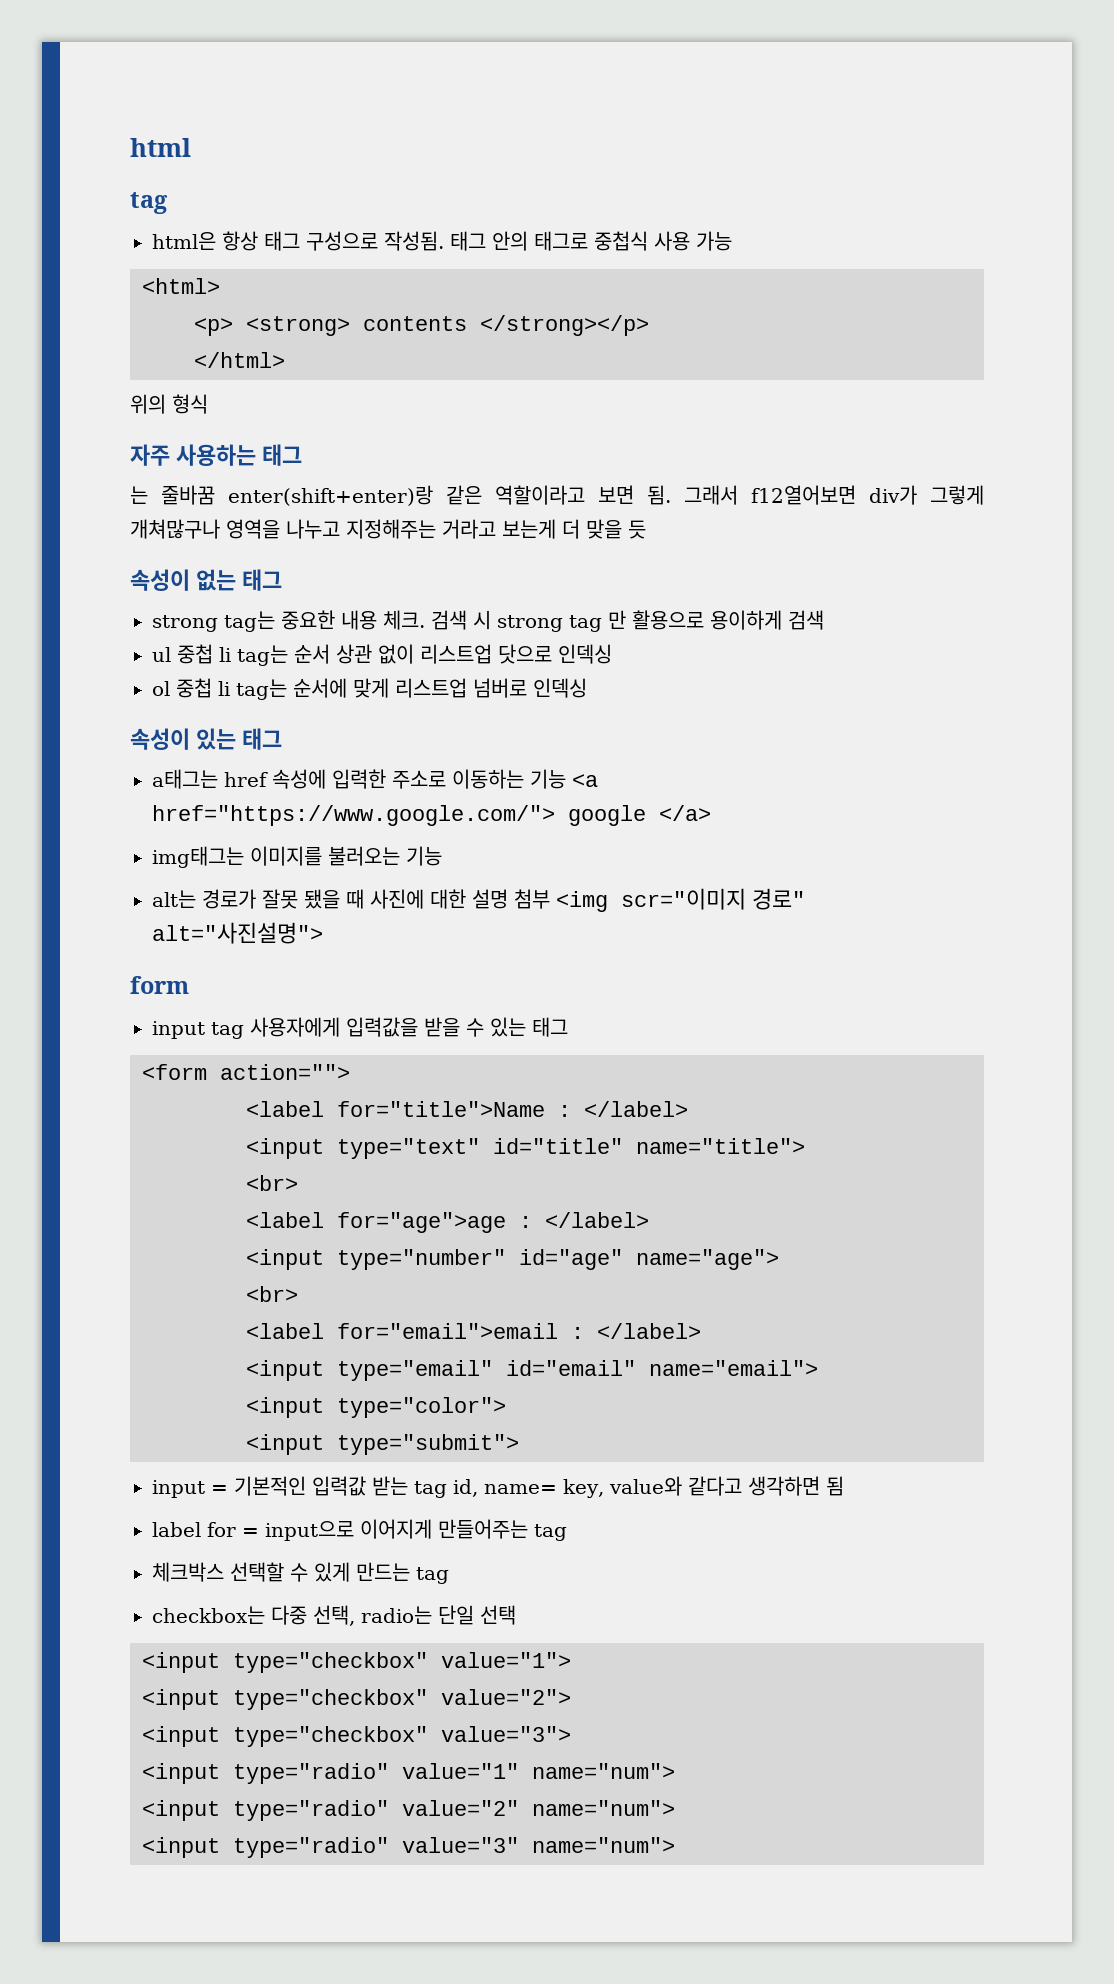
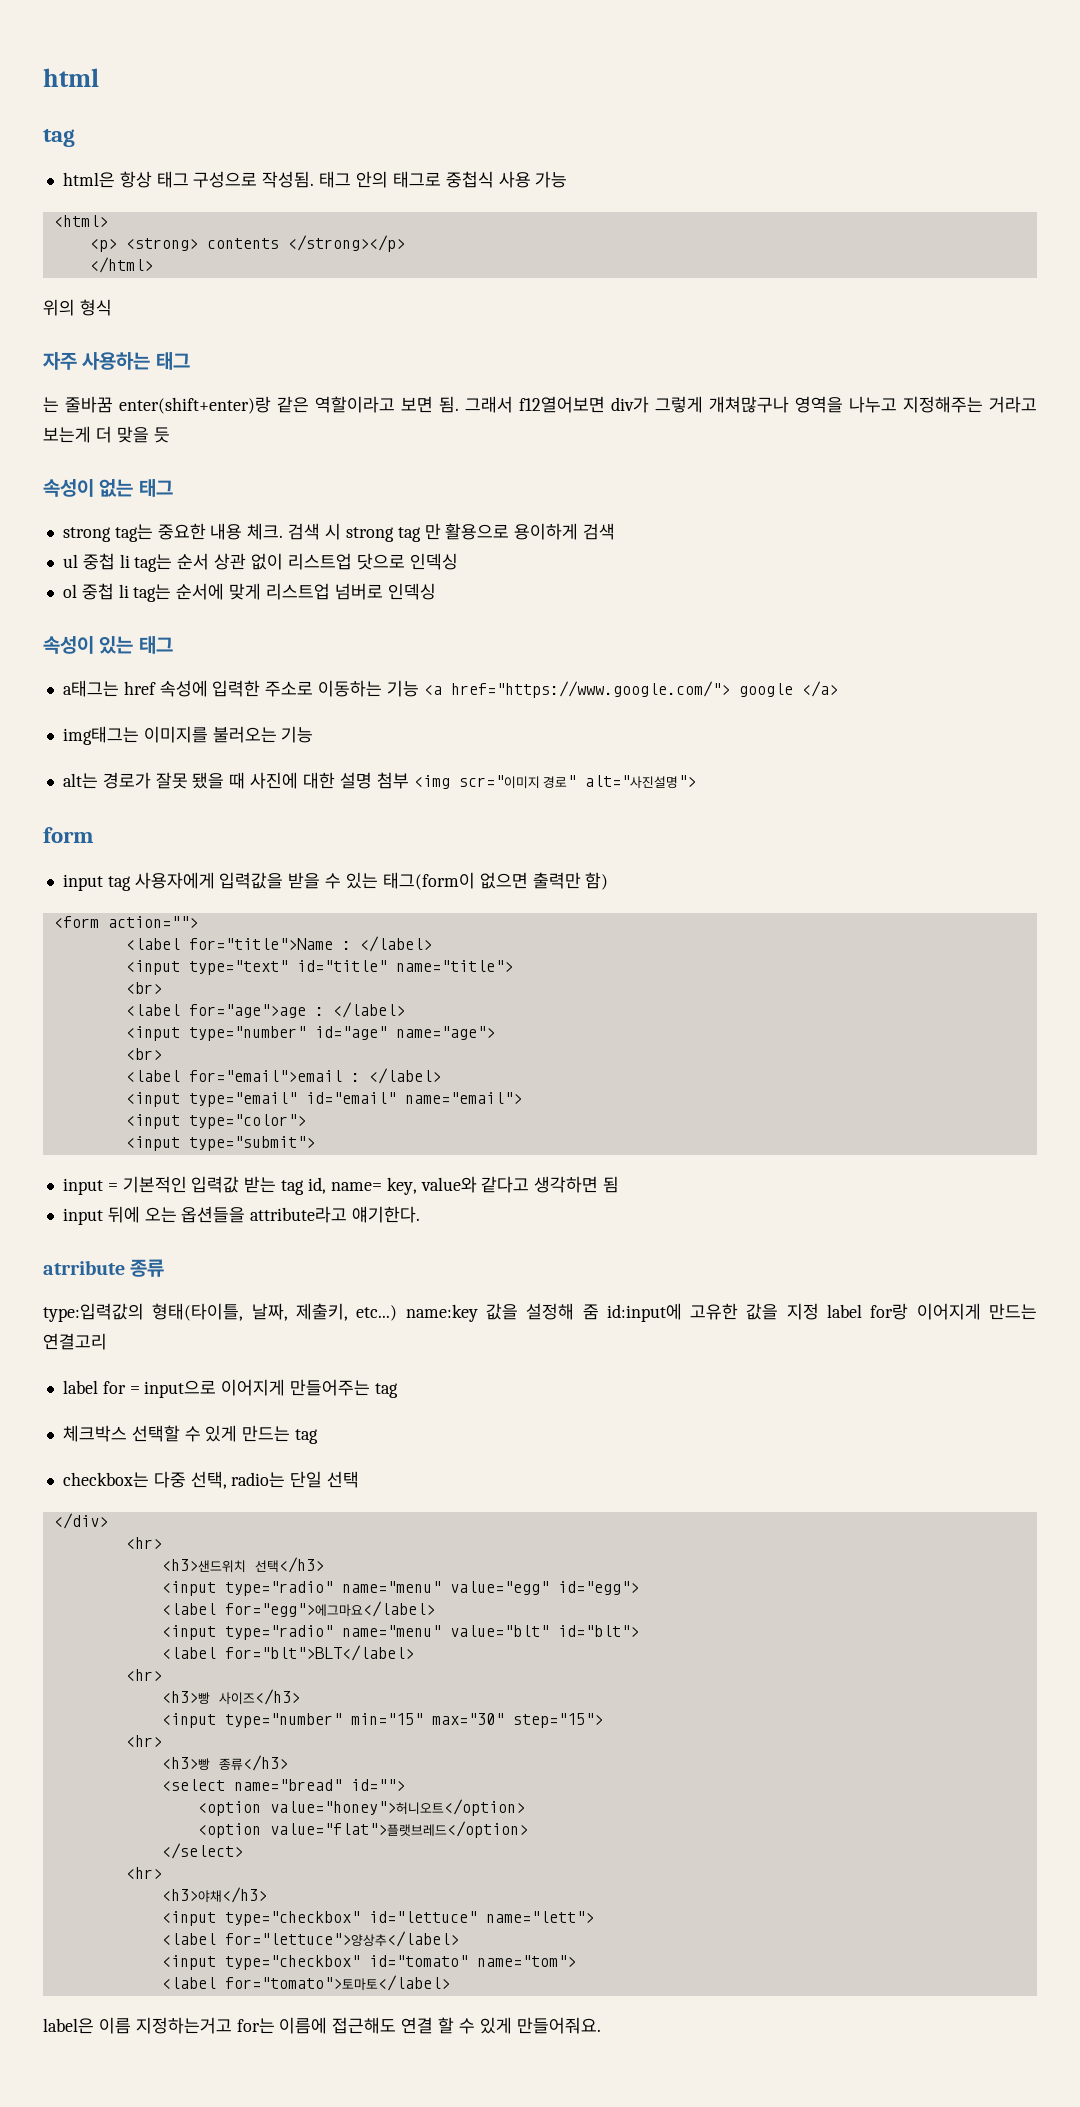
[532,1017,568,1037] 태그 -> [382,872,609,890] 태그(form이 없으면 출력만 함)
(844, 1486) none -> [62,1206,421,1225] [43,1259,165,1277] [43,1303,1037,1322] [43,1333,107,1350] // input 뒤에 오는 옵션들을 attribute라고 얘기한다. // atrribute 종류 // type:입력값의 형태(타이틀, 날짜, 제출키, etc...) name:key 값을 설정해 줌 id:input에 고유한 값을 지정 label for랑 이어지게 만드는 연결고리
[142,1652,571,1673] [142,1689,571,1710] [142,1726,571,1747] [142,1763,675,1784] [142,1800,675,1821] [142,1837,675,1858] <input type="checkbox" value="1"> // <input type="checkbox" value="2"> // <input type="checkbox" value="3"> // <input type="radio" value="1" name="num"> // <input type="radio" value="2" name="num"> // <input type="radio" value="3" name="num"> -> [53,1513,108,1529] [125,1537,162,1549] [161,1557,324,1573] [161,1581,639,1596] [161,1601,435,1617] [161,1625,639,1640] [161,1645,414,1661] [125,1669,162,1681] [161,1689,300,1705] [161,1713,603,1728] [125,1735,162,1747] [161,1755,288,1771] [161,1779,405,1791] [197,1799,525,1816] [197,1821,528,1838] [161,1843,243,1859] [125,1867,162,1879] [161,1887,267,1903] [161,1911,594,1926] [161,1931,459,1947] [161,1955,576,1970] [161,1975,450,1991] [43,2017,601,2034] </div> // <hr> // <h3>샌드위치 선택</h3> // <input type="radio" name="menu" value="egg" id="egg"> // <label for="egg">에그마요</label> // <input type="radio" name="menu" value="blt" id="blt"> // <label for="blt">BLT</label> // <hr> // <h3>빵 사이즈</h3> // <input type="number" min="15" max="30" step="15"> // <hr> // <h3>빵 종류</h3> // <select name="bread" id=""> // <option value="honey">허니오트</option> // <option value="flat">플랫브레드</option> // </select> // <hr> // <h3>야채</h3> // <input type="checkbox" id="lettuce" name="lett"> // <label for="lettuce">양상추</label> // <input type="checkbox" id="tomato" name="tom"> // <label for="tomato">토마토</label> // label은 이름 지정하는거고 for는 이름에 접근해도 연결 할 수 있게 만들어줘요.

